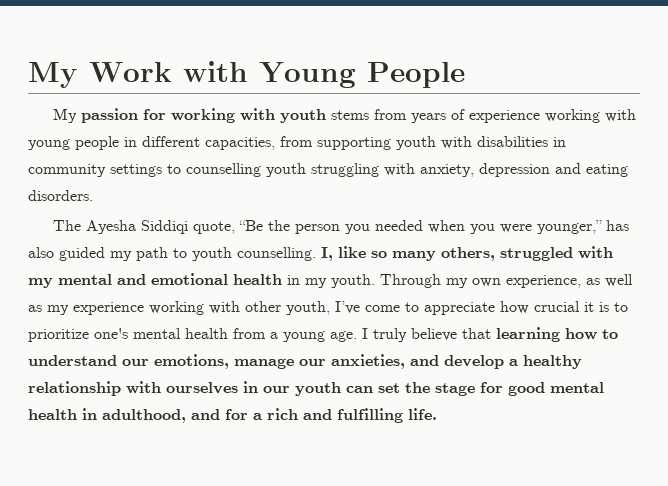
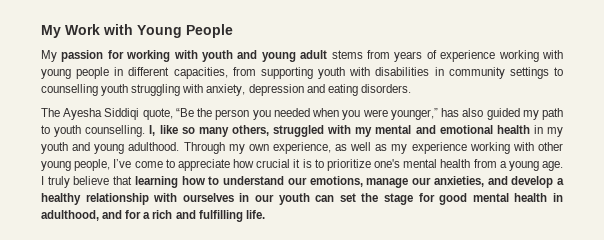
(326, 116) none -> [237,50,328,62] and young adult
[331,274,375,288] youth. -> [41,142,180,154] youth and young adulthood.
[286,301,330,315] youth, -> [41,159,111,171] young people,

